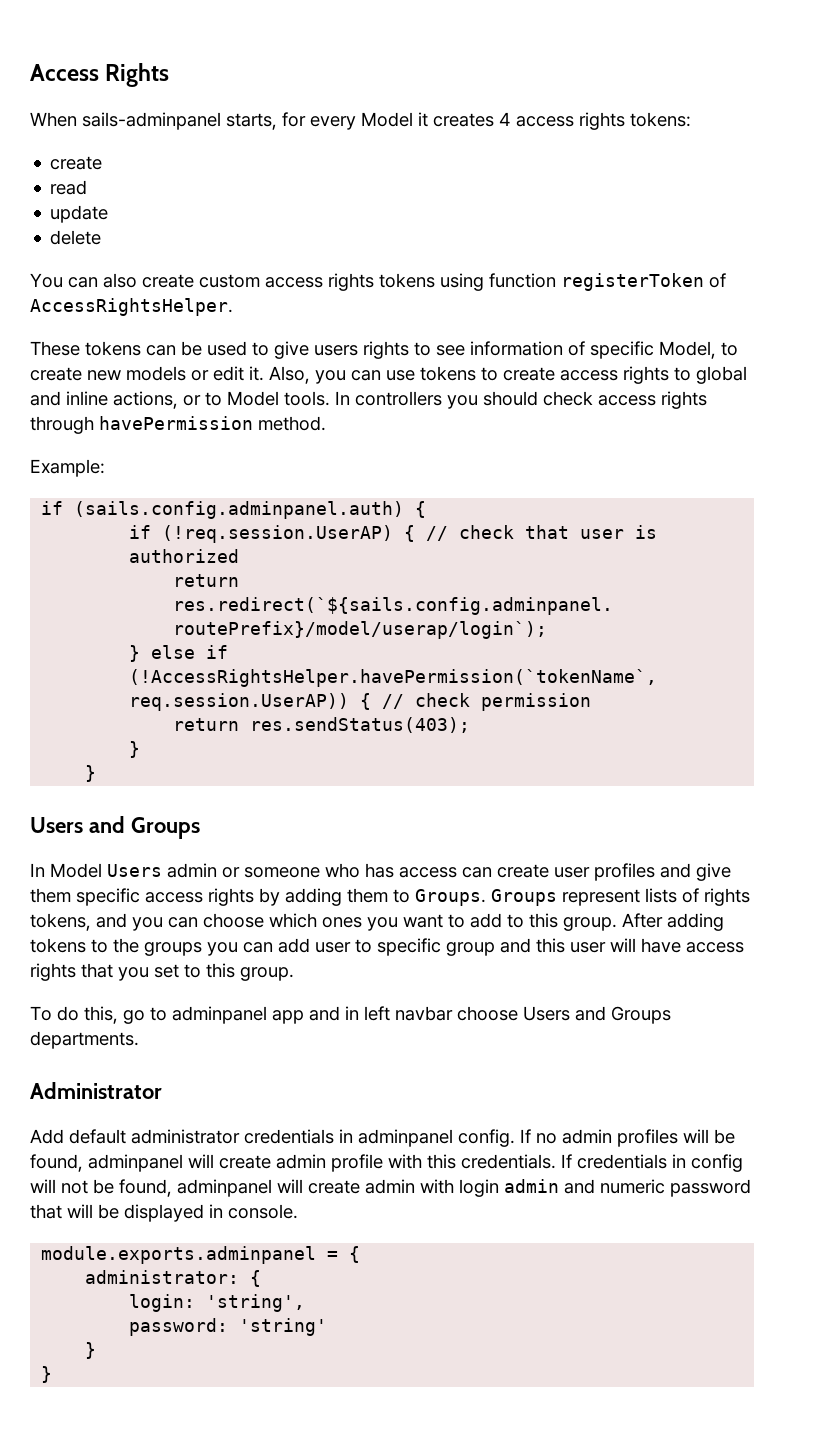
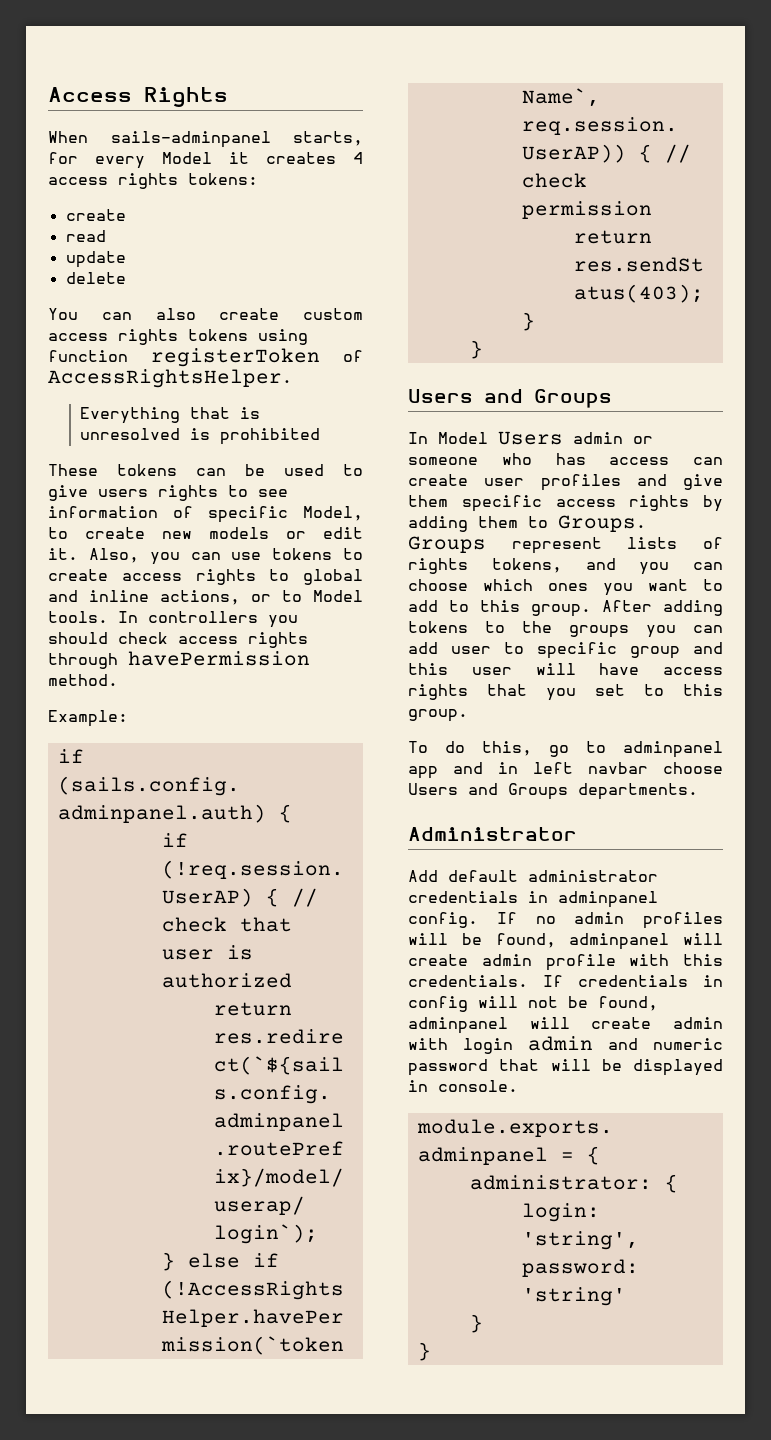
(233, 307) none -> [79,407,260,424] [79,428,320,445] // Everything that is unresolved is prohibited

